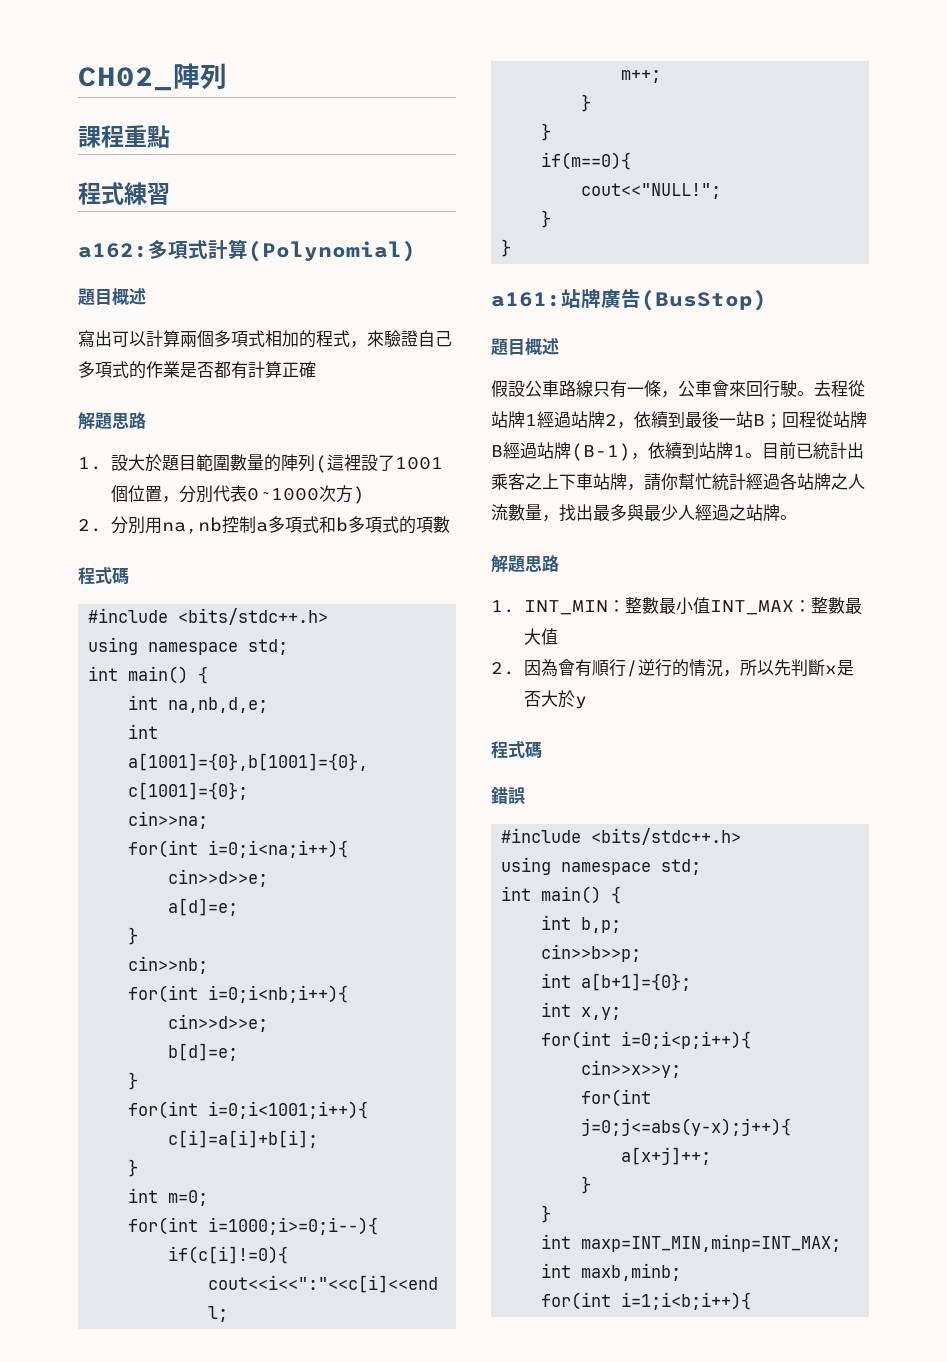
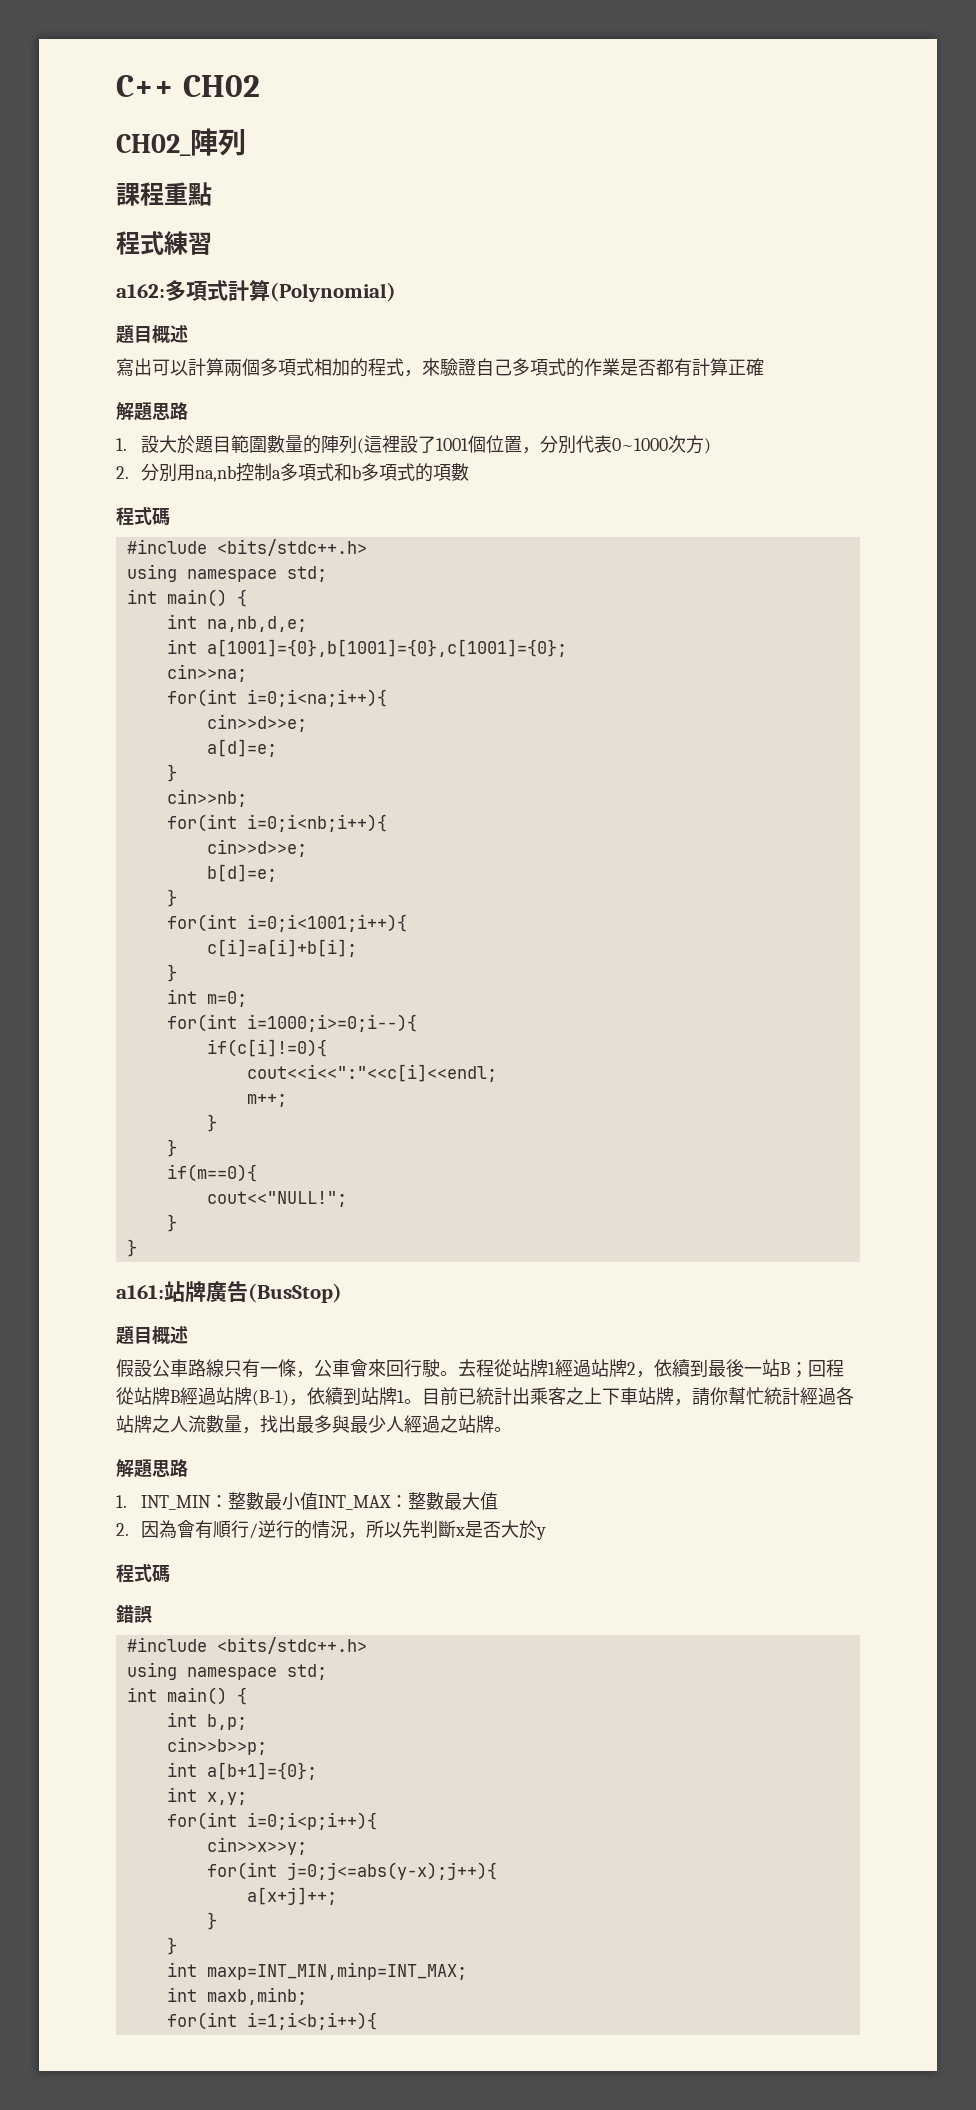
(78, 79) none -> [116,75,260,97] C++ CH02 //

